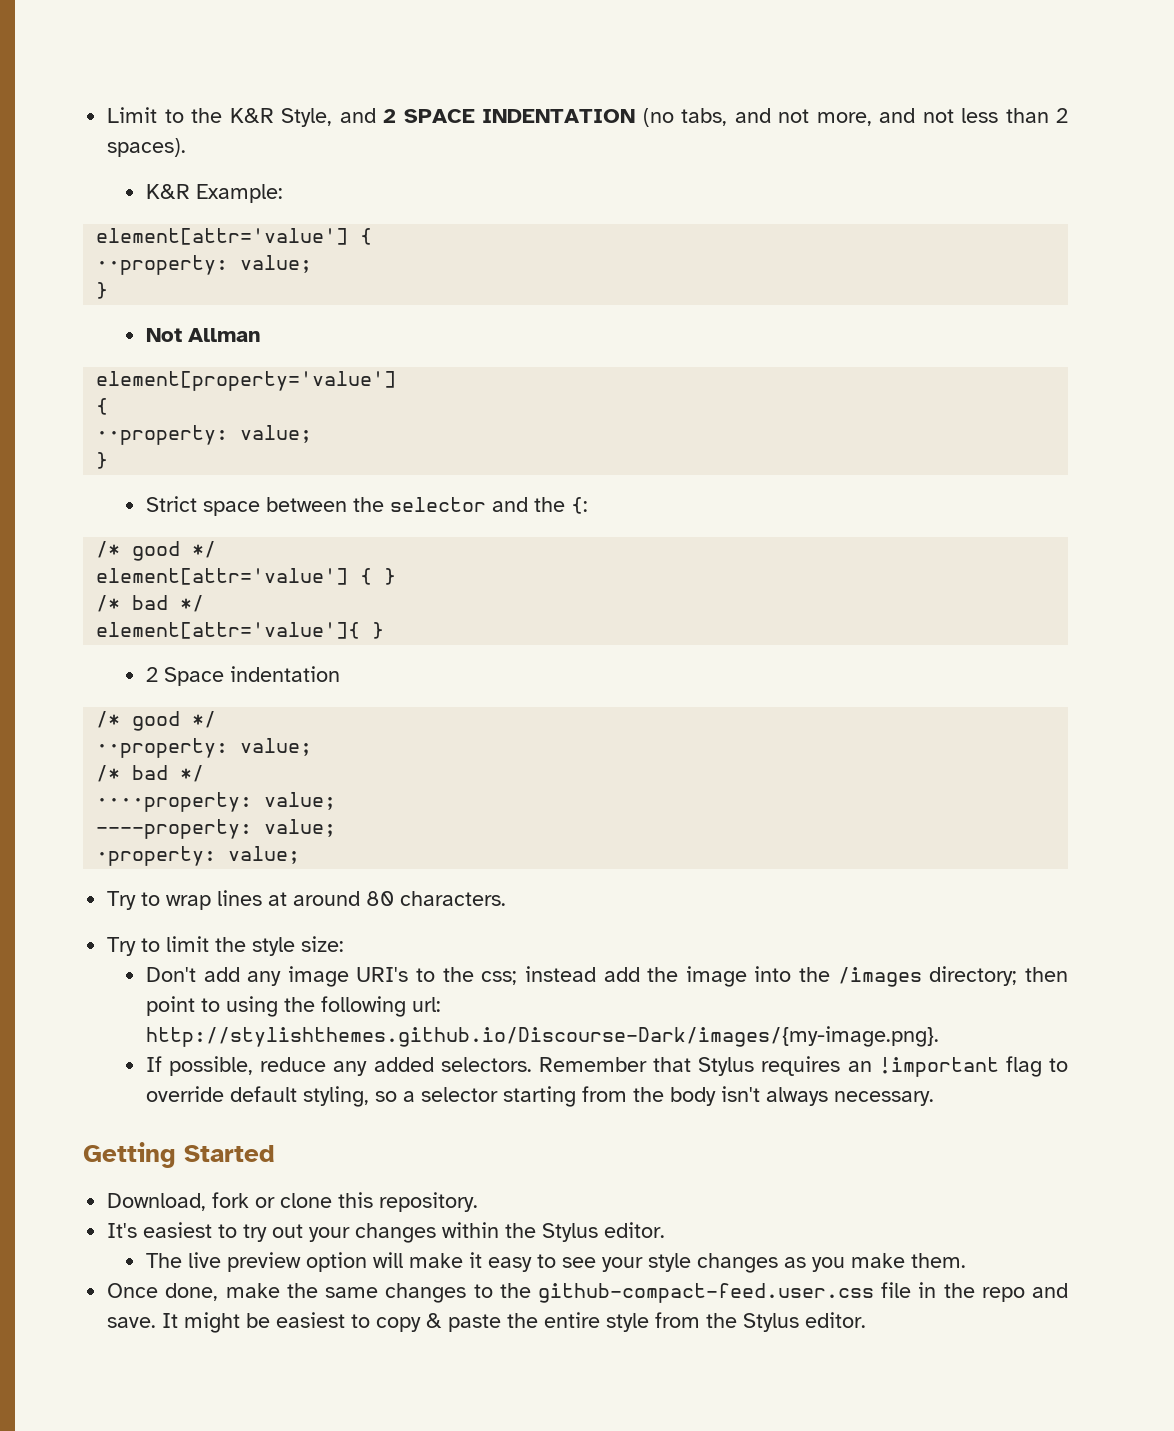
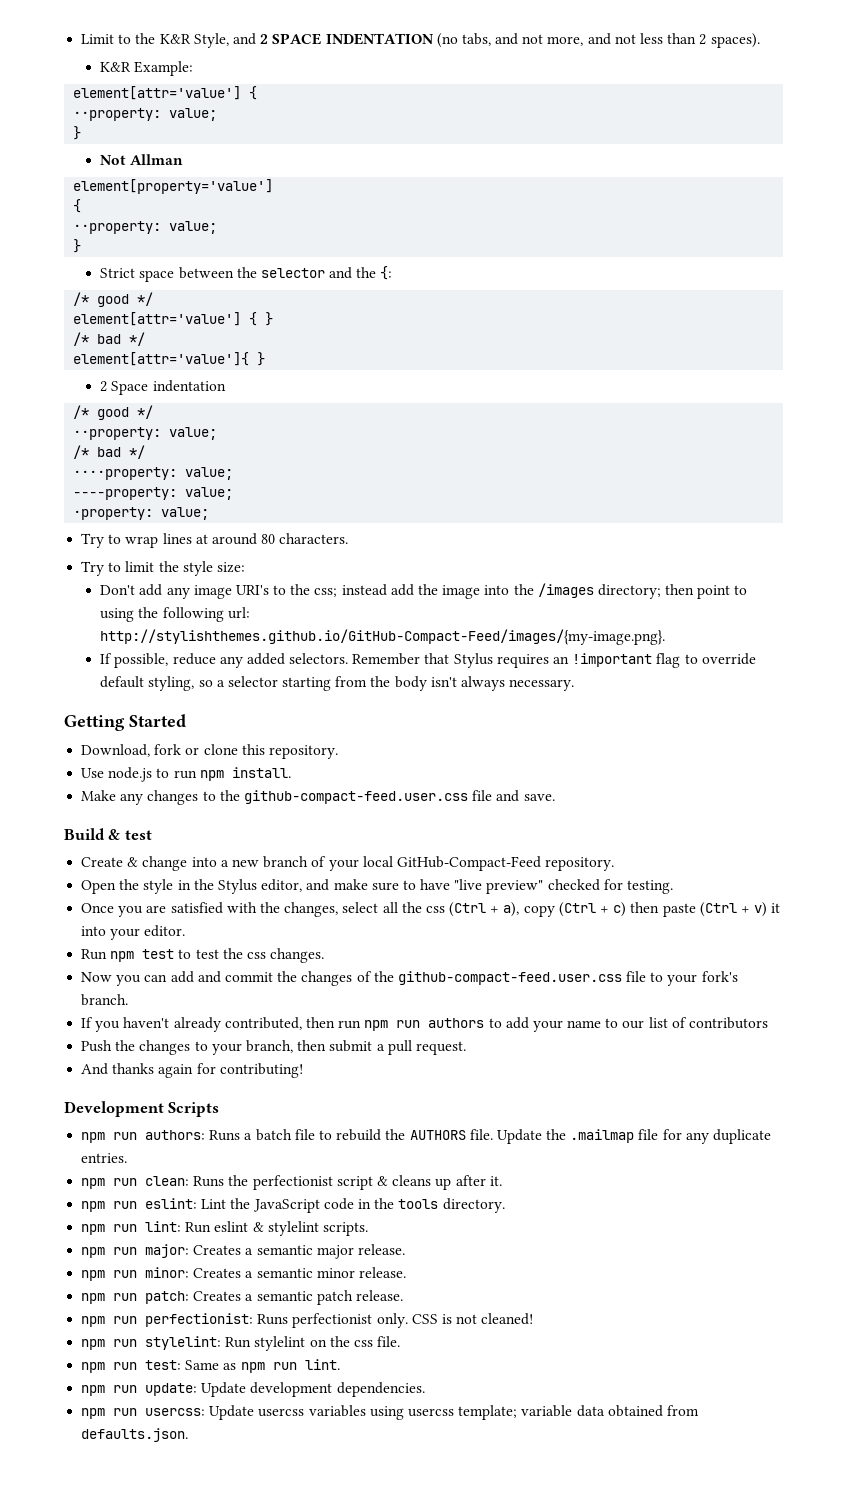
[145,1026,939,1047] http://stylishthemes.github.io/Discourse-Dark/images/{my-image.png}. -> [100,629,666,645] http://stylishthemes.github.io/GitHub-Compact-Feed/images/{my-image.png}.
[107,1222,666,1243] [145,1252,966,1273] [107,1283,379,1301] It's easiest to try out your changes within the Stylus editor. // The live preview option will make it easy to see your style changes as you make them. // Once done, make the same -> [81,767,291,782] [81,790,144,805] Use node.js to run npm install. // Make any
[918,1282,1069,1302] [107,1312,867,1333] in the repo and save. It might be easiest to copy & paste the entire style from the Stylus editor. -> [496,790,555,802] [64,828,152,840] [81,856,615,871] [81,879,674,894] [81,902,781,917] [81,925,186,940] [81,948,325,963] [81,971,738,986] [81,994,129,1006] [81,1017,769,1032] [81,1040,466,1055] [81,1063,303,1078] [64,1101,220,1117] [81,1129,772,1144] [81,1153,128,1163] [81,1175,502,1190] [81,1198,505,1213] [81,1221,368,1236] [81,1244,405,1259] [81,1267,406,1281] [81,1290,403,1305] [81,1313,534,1328] [81,1336,401,1351] [81,1359,340,1373] [81,1382,425,1397] [81,1405,699,1420] [81,1428,189,1442] and save. // Build & test // Create & change into a new branch of your local GitHub-Compact-Feed repository. // Open the style in the Stylus editor, and make sure to have "live preview" checked for testing. // Once you are satisfied with the changes, select all the css (Ctrl + a), copy (Ctrl + c) then paste (Ctrl + v) it into your editor. // Run npm test to test the css changes. // Now you can add and commit the changes of the github-compact-feed.user.css file to your fork's branch. // If you haven't already contributed, then run npm run authors to add your name to our list of contributors // Push the changes to your branch, then submit a pull request. // And thanks again for contributing! // Development Scripts // npm run authors: Runs a batch file to rebuild the AUTHORS file. Update the .mailmap file for any duplicate entries. // npm run clean: Runs the perfectionist script & cleans up after it. // npm run eslint: Lint the JavaScript code in the tools directory. // npm run lint: Run eslint & stylelint scripts. // npm run major: Creates a semantic major release. // npm run minor: Creates a semantic minor release. // npm run patch: Creates a semantic patch release. // npm run perfectionist: Runs perfectionist only. CSS is not cleaned! // npm run stylelint: Run stylelint on the css file. // npm run test: Same as npm run lint. // npm run update: Update development dependencies. // npm run usercss: Update usercss variables using usercss template; variable data obtained from defaults.json.

